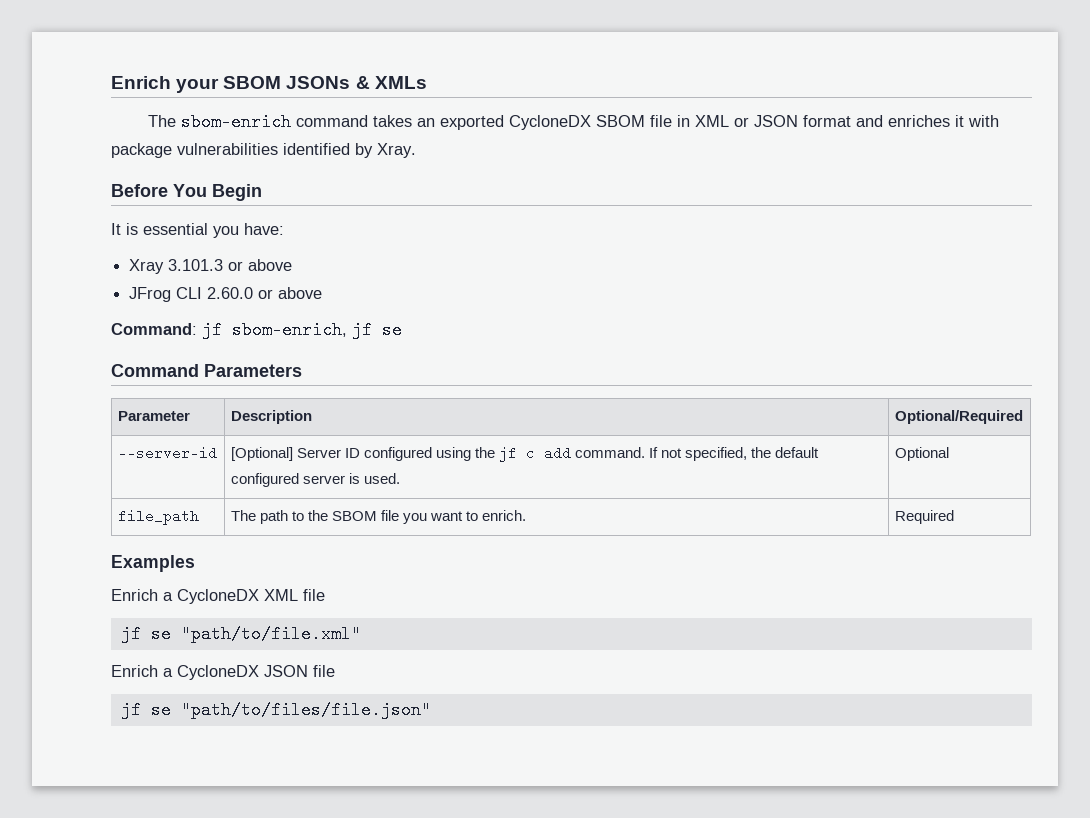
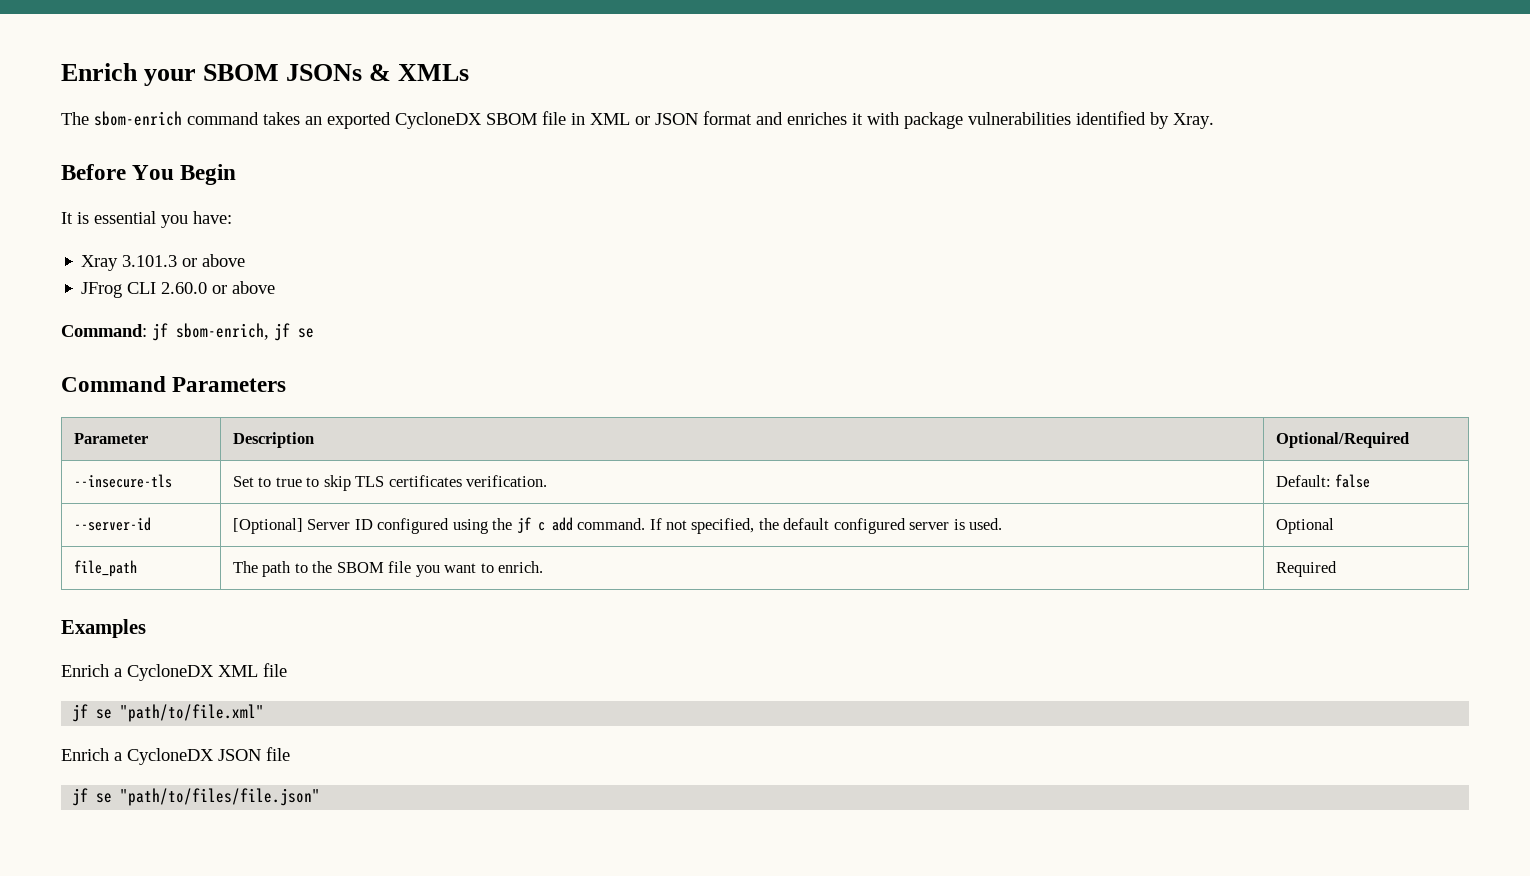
(1023, 417) none -> [73,474,172,488] [232,475,548,491] [1275,474,1371,488] // --insecure-tls | Set to true to skip TLS certificates verification. | Default: false

